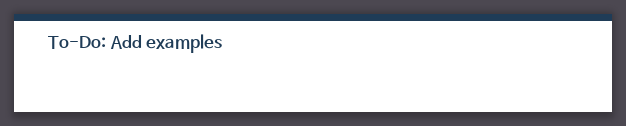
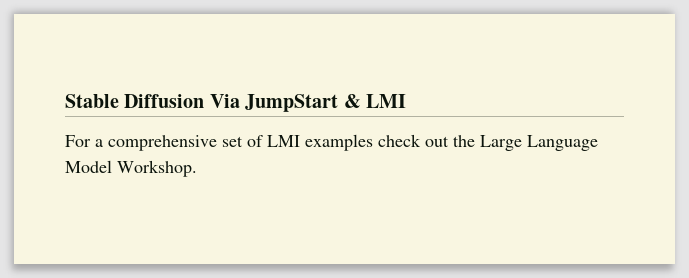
[48,34,223,53] To-Do: Add examples -> [65,94,406,112] [65,134,598,151] [65,160,197,177] Stable Diffusion Via JumpStart & LMI // For a comprehensive set of LMI examples check out the Large Language Model Workshop.

